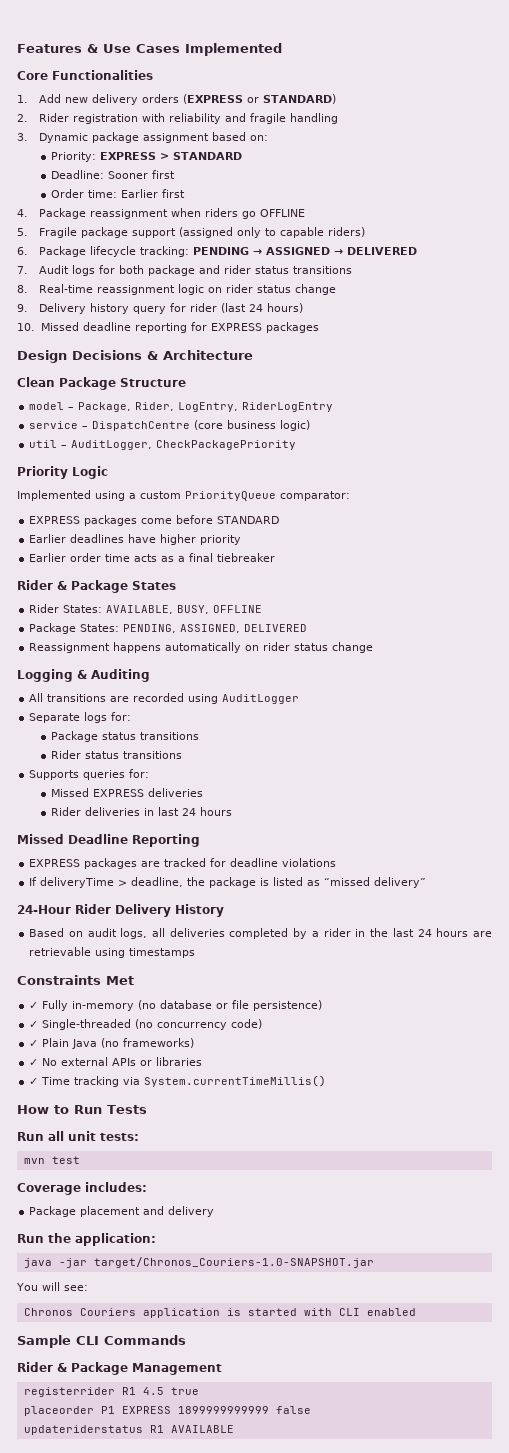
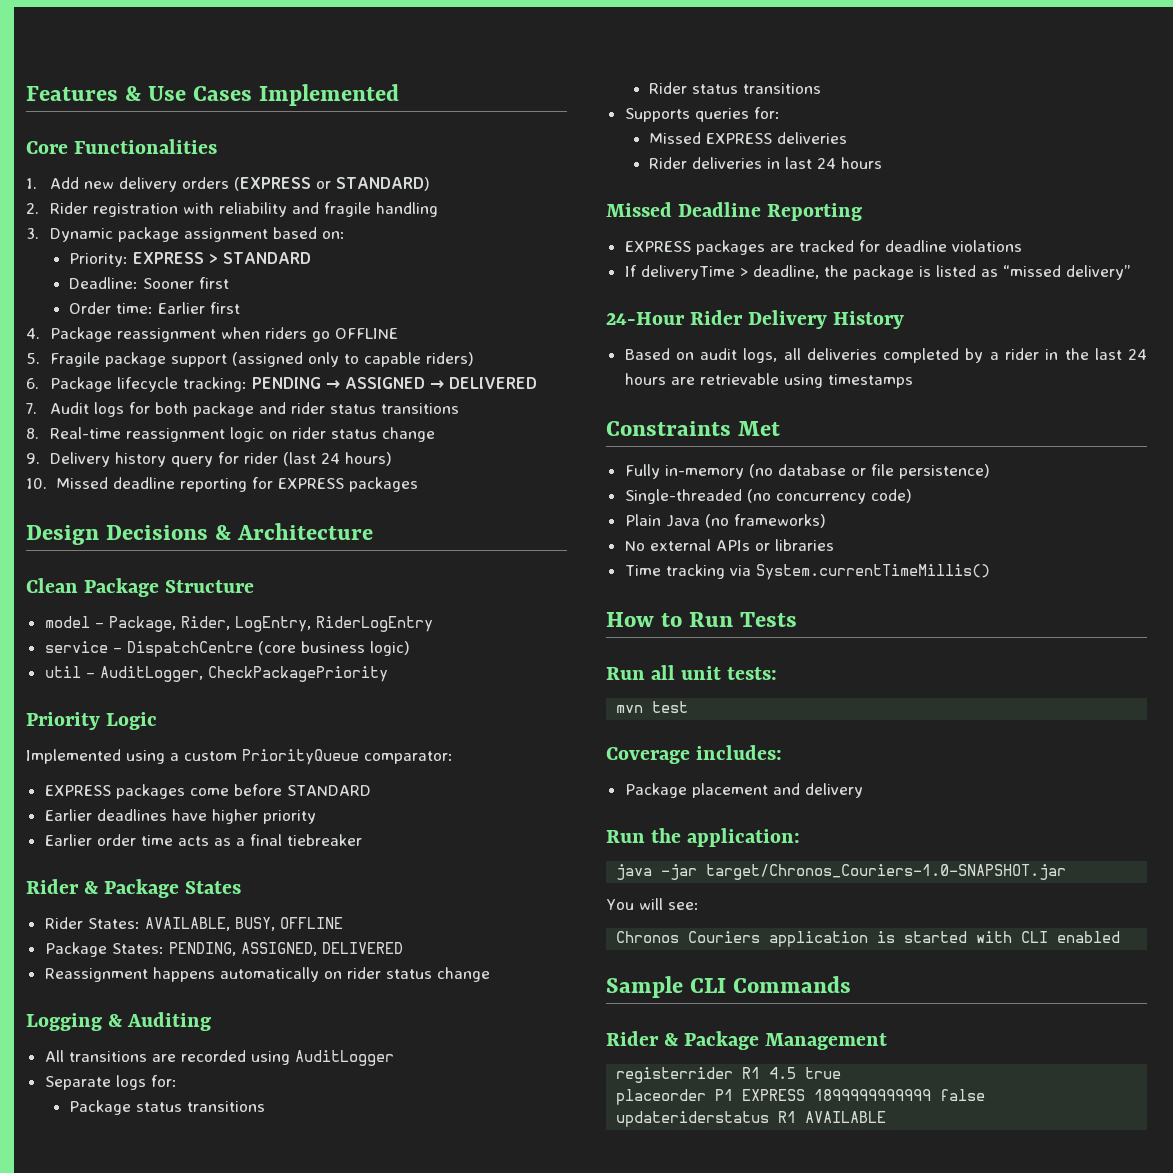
[29,1002,39,1009] ✓ -> (780, 428) none
[29,1021,39,1028] ✓ -> (990, 471) none
[29,1040,39,1047] ✓ -> (912, 496) none
[29,1059,39,1066] ✓ -> (826, 521) none
[29,1078,39,1085] ✓ -> (834, 545) none

